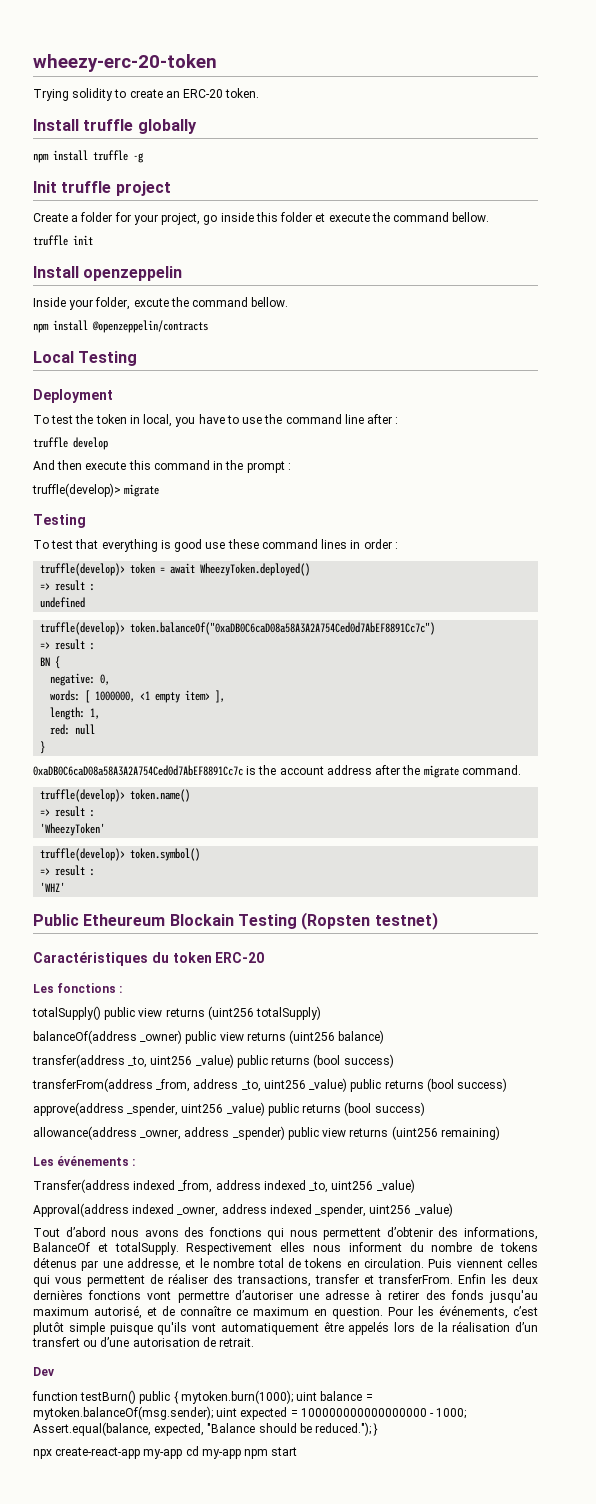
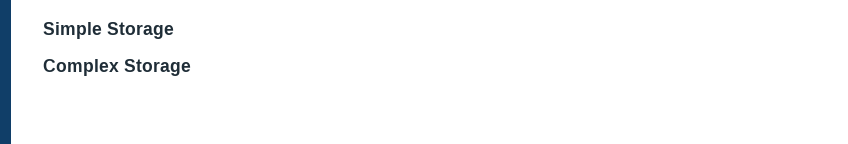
[33,54,217,72] [33,88,260,101] [33,119,197,134] [33,150,144,163] [33,181,171,196] [33,212,490,225] [33,235,93,246] [33,266,183,281] [33,297,289,310] [33,320,208,333] [33,351,138,366] [33,389,113,403] [33,414,399,427] [33,437,108,450] [33,460,291,473] [32,483,160,497] [33,514,86,528] [33,539,398,552] [40,563,311,576] [40,580,96,591] [40,597,86,608] [40,622,436,635] [40,639,96,650] [40,656,61,669] [50,673,111,686] [50,690,226,703] [50,707,101,720] [50,724,96,735] [40,741,46,754] [33,765,521,778] [40,789,191,802] [40,806,96,817] [40,823,106,836] [40,848,201,861] [40,865,96,876] [40,882,66,892] [33,912,438,930] [33,952,265,966] [33,983,123,993] [32,1006,322,1020] [33,1030,385,1044] [32,1054,394,1068] [32,1078,508,1092] [33,1102,425,1116] [33,1126,500,1140] [33,1156,136,1166] [33,1179,415,1193] [33,1203,453,1217] [33,1227,539,1240] [33,1242,539,1255] [33,1257,538,1271] [33,1273,538,1287] [33,1289,538,1303] [33,1305,538,1319] [33,1321,538,1335] [32,1337,255,1347] [33,1367,54,1376] [32,1390,373,1404] [33,1406,467,1420] [33,1422,379,1436] [33,1446,298,1459] wheezy-erc-20-token // Trying solidity to create an ERC-20 token. // Install truffle globally // npm install truffle -g // Init truffle project // Create a folder for your project, go inside this folder et execute the command bellow. // truffle init // Install openzeppelin // Inside your folder, excute the command bellow. // npm install @openzeppelin/contracts // Local Testing // Deployment // To test the token in local, you have to use the command line after : // truffle develop // And then execute this command in the prompt : // truffle(develop)> migrate // Testing // To test that everything is good use these command lines in order : // truffle(develop)> token = await WheezyToken.deployed() // => result : // undefined // truffle(develop)> token.balanceOf("0xaDB0C6caD08a58A3A2A754Ced0d7AbEF8891Cc7c") // => result : // BN { // negative: 0, // words: [ 1000000, <1 empty item> ], // length: 1, // red: null // } // 0xaDB0C6caD08a58A3A2A754Ced0d7AbEF8891Cc7c is the account address after the migrate command. // truffle(develop)> token.name() // => result : // 'WheezyToken' // truffle(develop)> token.symbol() // => result : // 'WHZ' // Public Etheureum Blockain Testing (Ropsten testnet) // Caractéristiques du token ERC-20 // Les fonctions : // totalSupply() public view returns (uint256 totalSupply) // balanceOf(address _owner) public view returns (uint256 balance) // transfer(address _to, uint256 _value) public returns (bool success) // transferFrom(address _from, address _to, uint256 _value) public returns (bool success) // approve(address _spender, uint256 _value) public returns (bool success) // allowance(address _owner, address _spender) public view returns (uint256 remaining) // Les événements : // Transfer(address indexed _from, address indexed _to, uint256 _value) // Approval(address indexed _owner, address indexed _spender, uint256 _value) // Tout d’abord nous avons des fonctions qui nous permettent d’obtenir des informations, BalanceOf et totalSupply. Respectivement elles nous informent du nombre de tokens détenus par une addresse, et le nombre total de tokens en circulation. Puis viennent celles qui vous permettent de réaliser des transactions, transfer et transferFrom. Enfin les deux dernières fonctions vont permettre d’autoriser une adresse à retirer des fonds jusqu'au maximum autorisé, et de connaître ce maximum en question. Pour les événements, c’est plutôt simple puisque qu'ils vont automatiquement être appelés lors de la réalisation d’un transfert ou d’une autorisation de retrait. // Dev // function testBurn() public { mytoken.burn(1000); uint balance = mytoken.balanceOf(msg.sender); uint expected = 100000000000000000 - 1000; Assert.equal(balance, expected, "Balance should be reduced."); } // npx create-react-app my-app cd my-app npm start -> [43,22,174,39] [43,59,191,76] Simple Storage // Complex Storage

